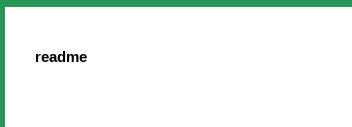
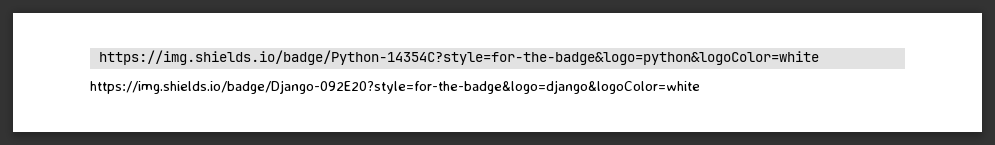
[35,51,87,62] readme -> [98,50,819,65] [90,80,700,94] https://img.shields.io/badge/Python-14354C?style=for-the-badge&logo=python&logoColor=white // https://img.shields.io/badge/Django-092E20?style=for-the-badge&logo=django&logoColor=white

